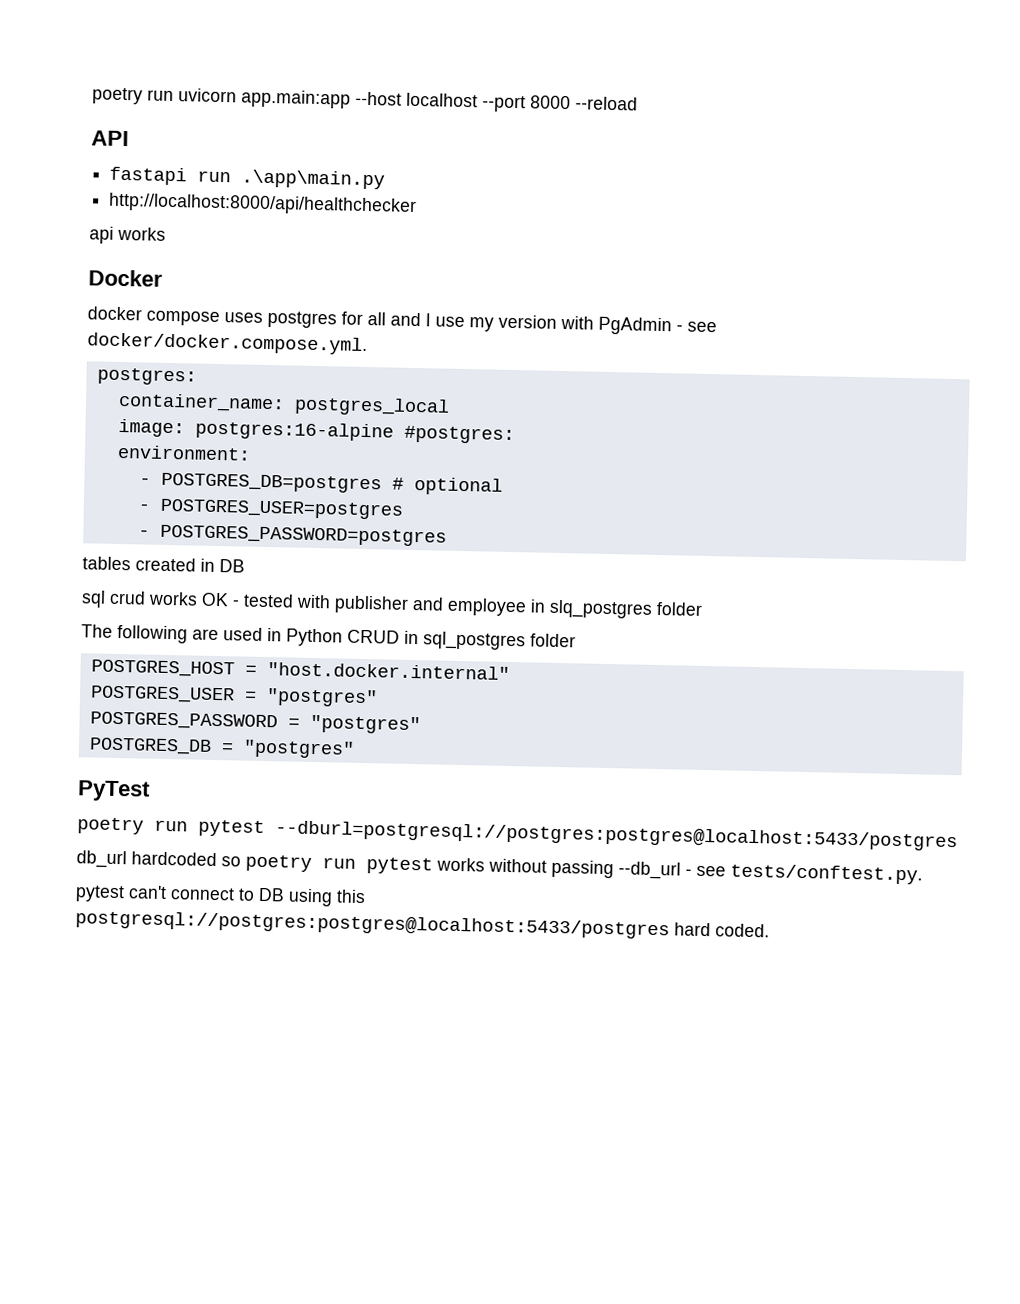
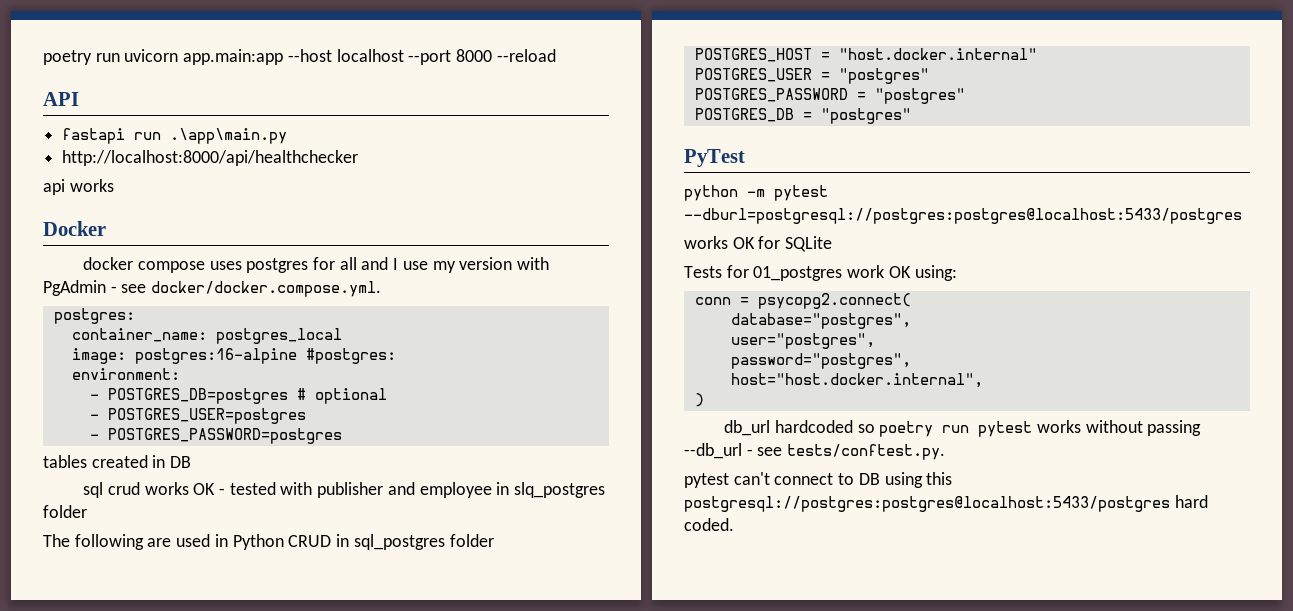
[77,817,188,835] poetry run -> [684,185,765,201] python -m
(958, 836) none -> [684,236,833,252] [684,265,957,281] [694,293,911,309] [730,313,911,329] [730,333,875,349] [730,353,911,369] [730,373,983,388] [694,393,704,407] // works OK for SQLite // Tests for 01_postgres work OK using: // conn = psycopg2.connect( // database="postgres", // user="postgres", // password="postgres", // host="host.docker.internal", // )

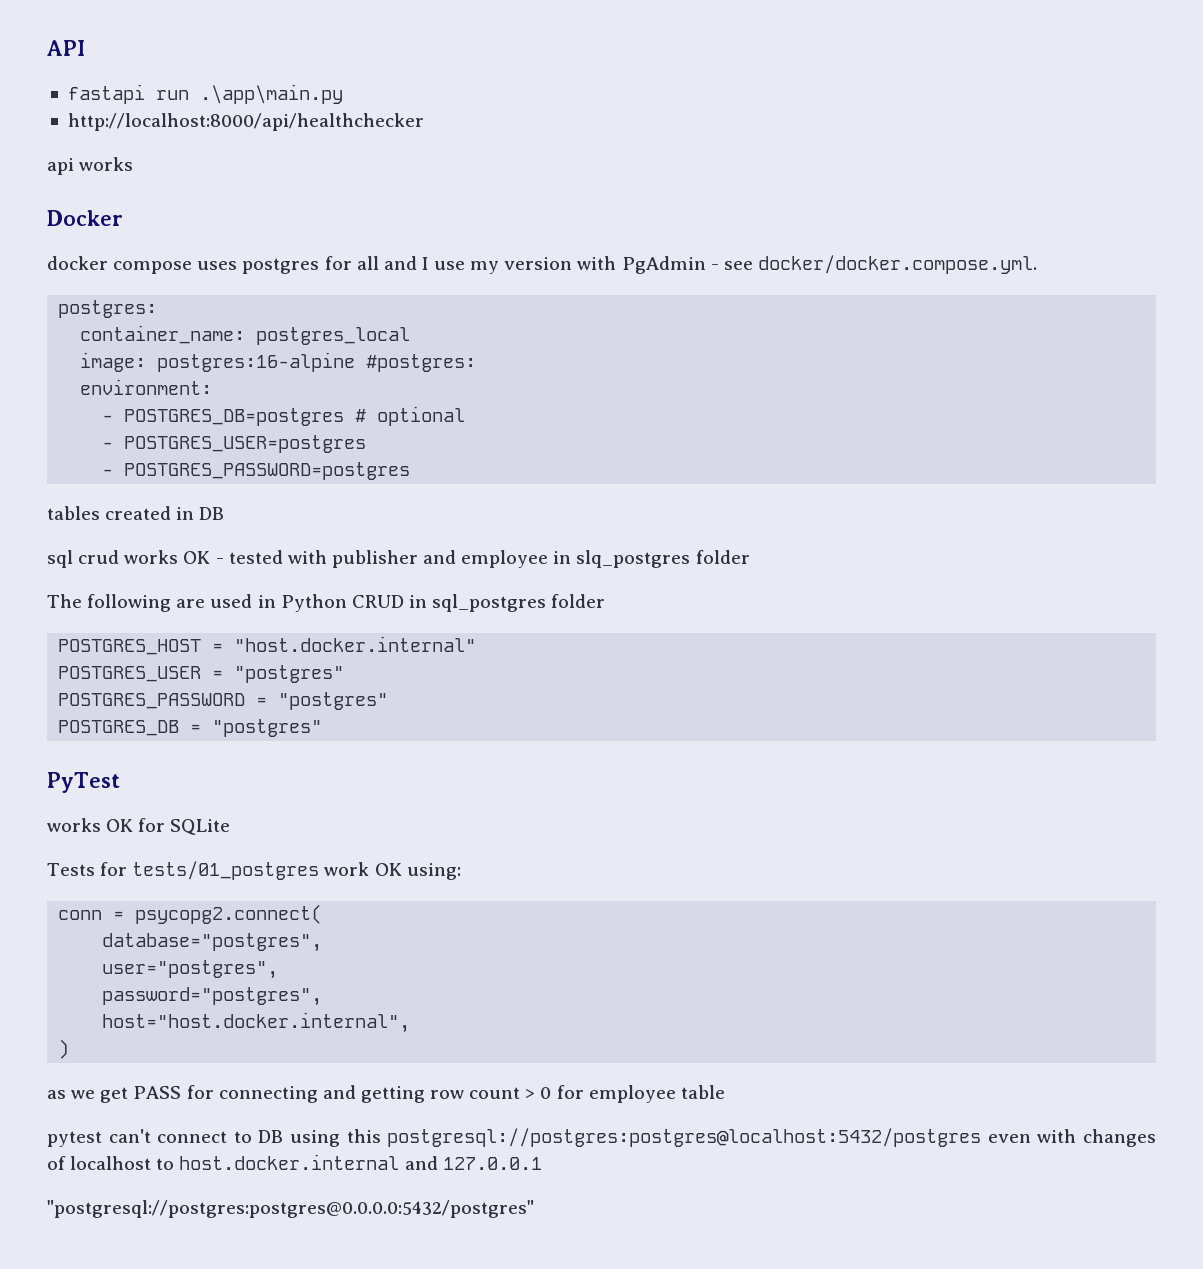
[43,49,556,65] poetry run uvicorn app.main:app --host localhost --port 8000 --reload // -> (47, 48) none
[684,185,828,201] [684,208,1242,224] // python -m pytest --dburl=postgresql://postgres:postgres@localhost:5433/postgres -> (120, 782) none
[753,266,843,281] 01_postgres -> [132,861,320,880] tests/01_postgres
[724,420,1202,437] [684,443,946,460] db_url hardcoded so poetry run pytest works without passing --db_url - see tests/conftest.py. -> [47,1085,725,1103] as we get PASS for connecting and getting row count > 0 for employee table
[684,495,1208,512] [684,518,734,531] postgresql://postgres:postgres@localhost:5433/postgres hard coded. -> [387,1128,1156,1147] [47,1154,542,1170] [47,1200,534,1218] postgresql://postgres:postgres@localhost:5432/postgres even with changes of localhost to host.docker.internal and 127.0.0.1 // "postgresql://postgres:postgres@0.0.0.0:5432/postgres"

